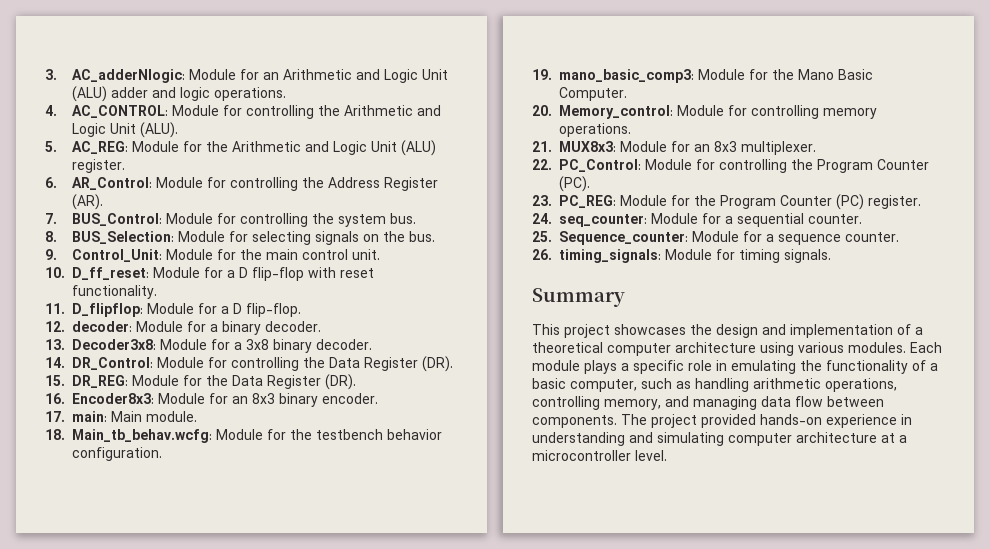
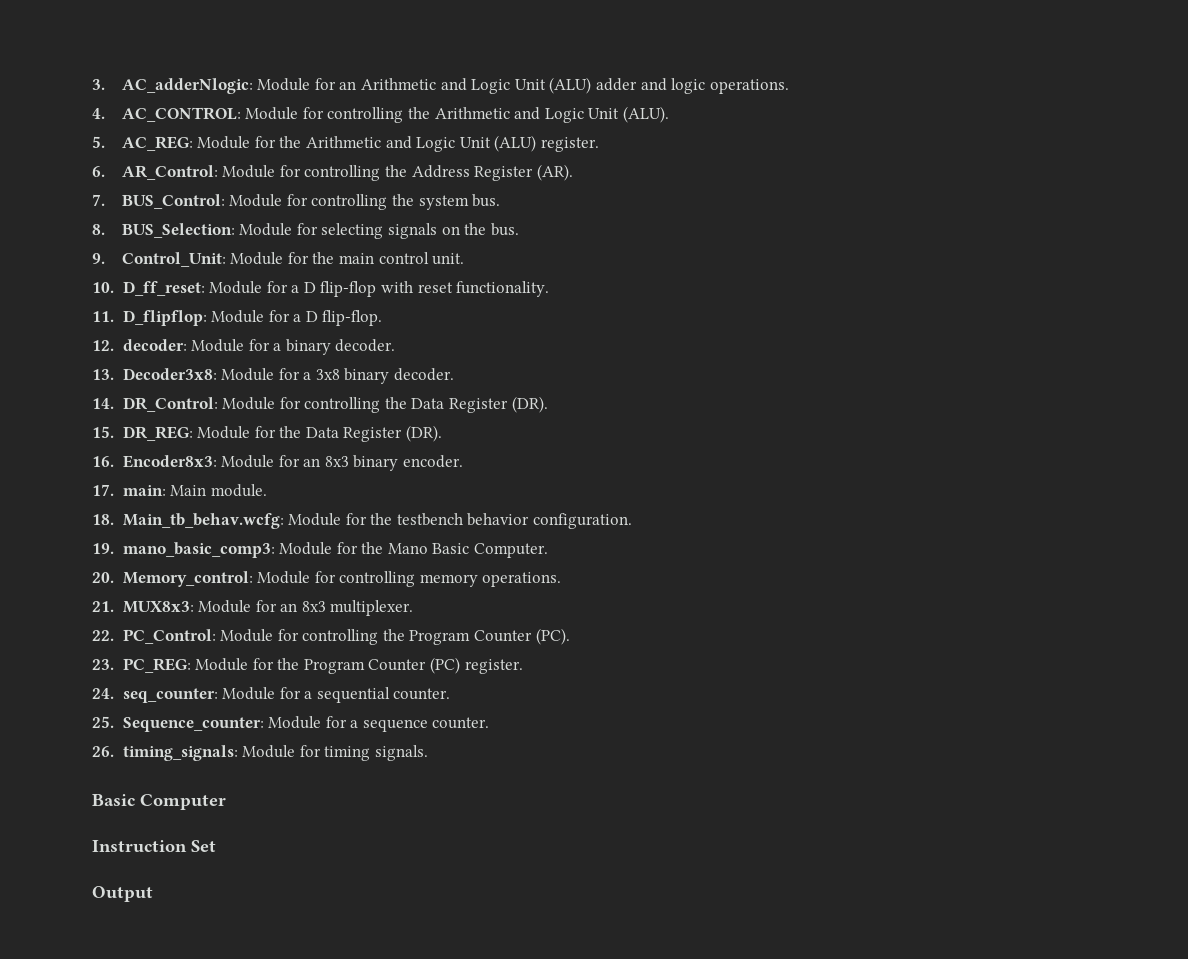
[532,288,625,307] [532,324,923,338] [532,342,942,356] [532,360,938,374] [532,378,897,392] [532,396,884,410] [532,414,912,428] [532,432,907,446] [532,450,667,461] Summary // This project showcases the design and implementation of a theoretical computer architecture using various modules. Each module plays a specific role in emulating the functionality of a basic computer, such as handling arithmetic operations, controlling memory, and managing data flow between components. The project provided hands-on experience in understanding and simulating computer architecture at a microcontroller level. -> [92,794,226,810] [92,840,216,853] [92,886,153,902] Basic Computer // Instruction Set // Output

